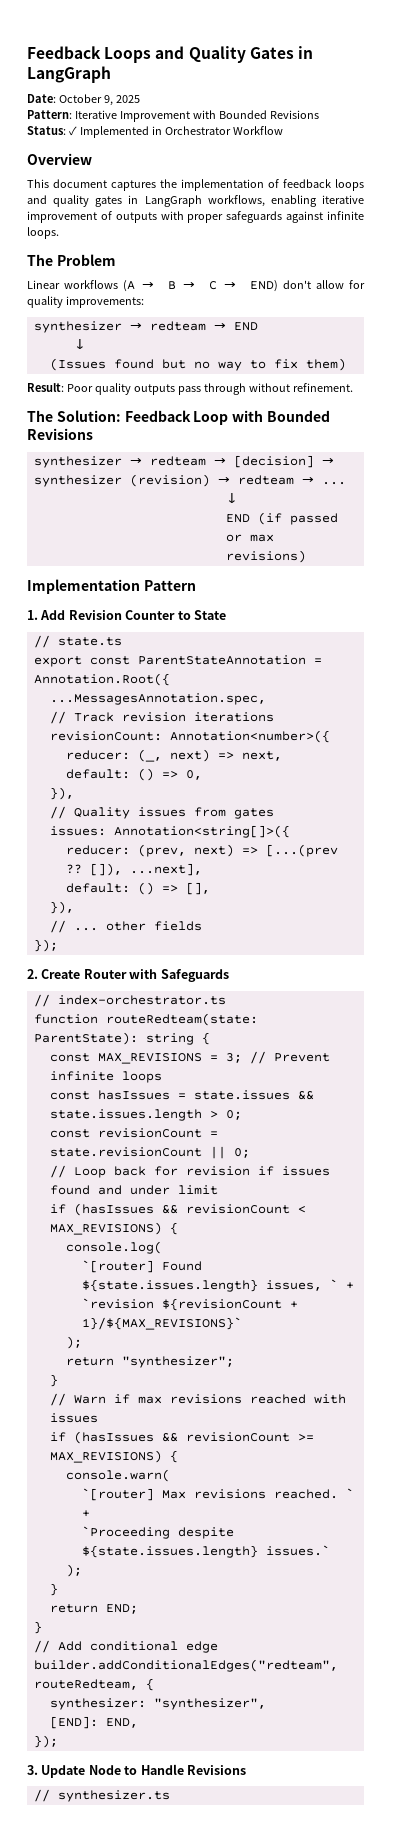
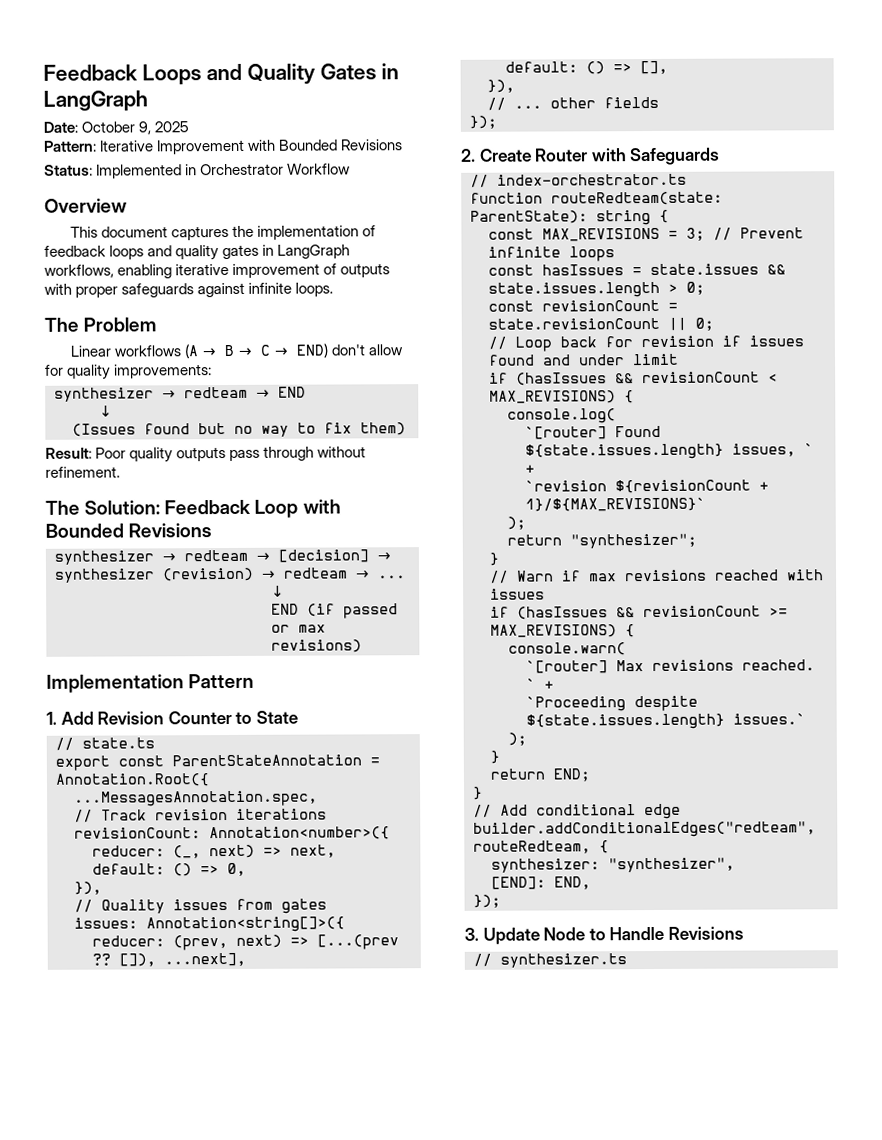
[68,126,77,136] ✓ -> (93, 170) none

